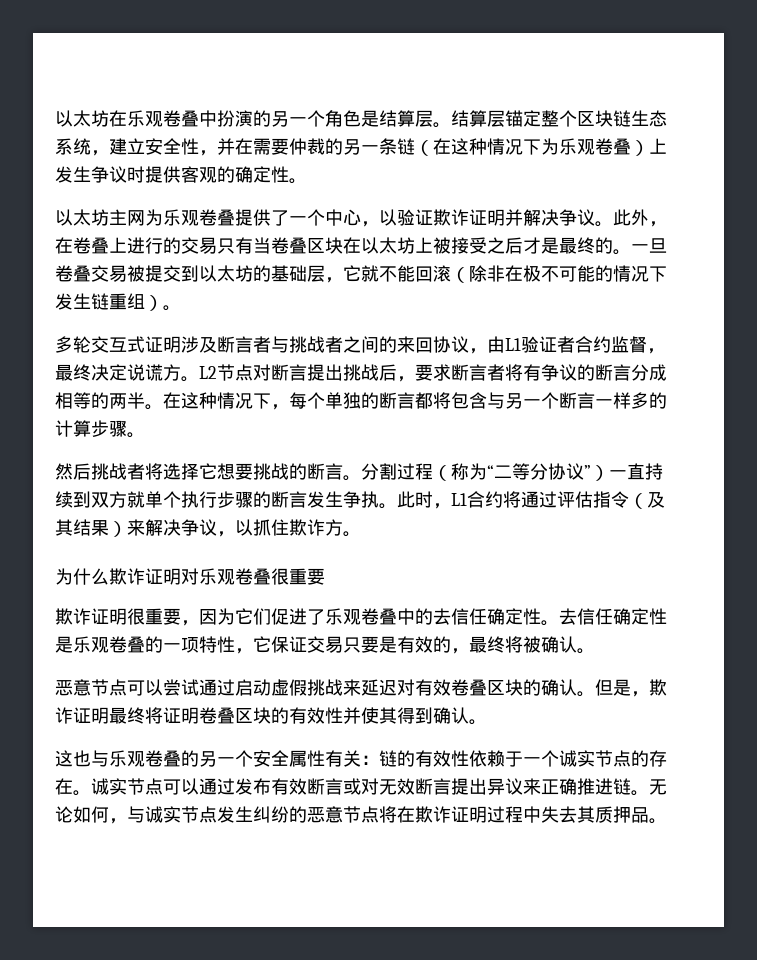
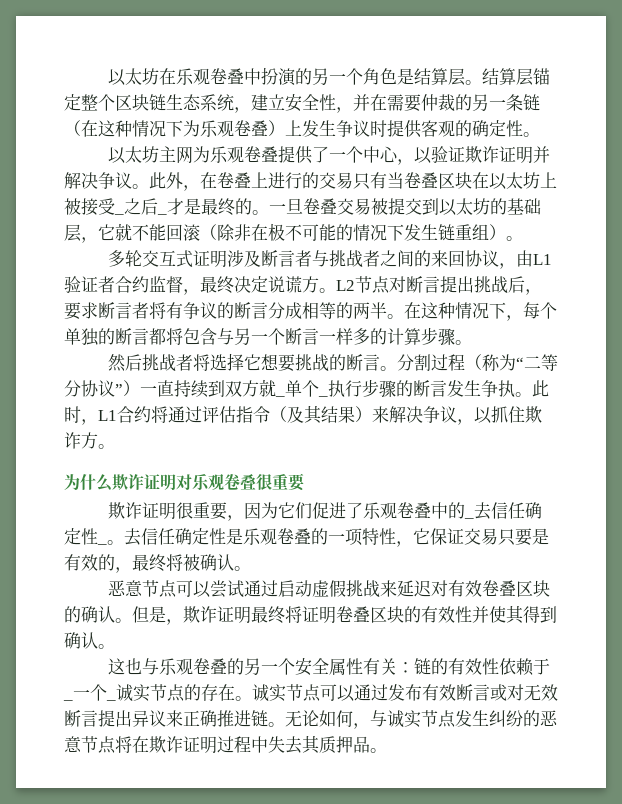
[487,237,523,254] 之后 -> [114,198,167,215] _之后_
[145,491,181,508] 单个 -> [275,380,328,397] _单个_
[433,608,541,625] 去信任确定性 -> [463,502,542,520] [64,528,107,545] _去信任确定性_
[523,750,559,767] 一个 -> [63,699,73,701] [73,684,116,701] _一个_

